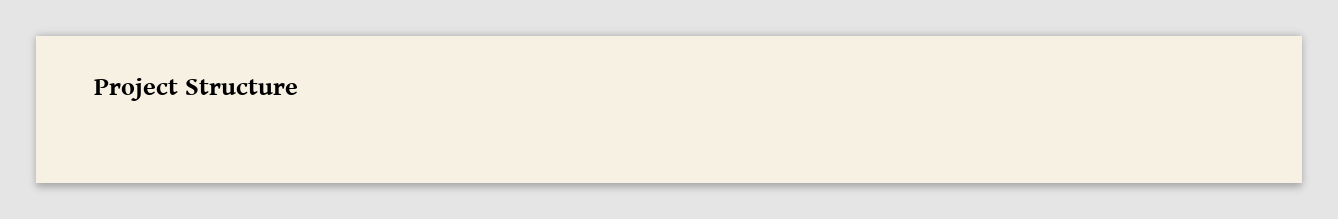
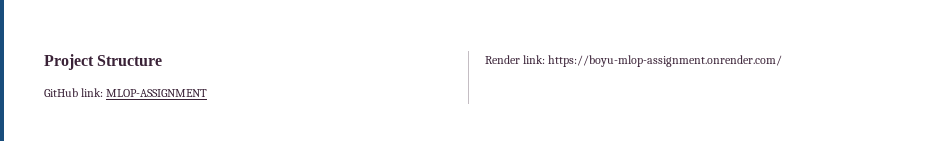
(299, 87) none -> [44,88,208,97] [485,55,783,67] // GitHub link: MLOP-ASSIGNMENT // Render link: https://boyu-mlop-assignment.onrender.com/

